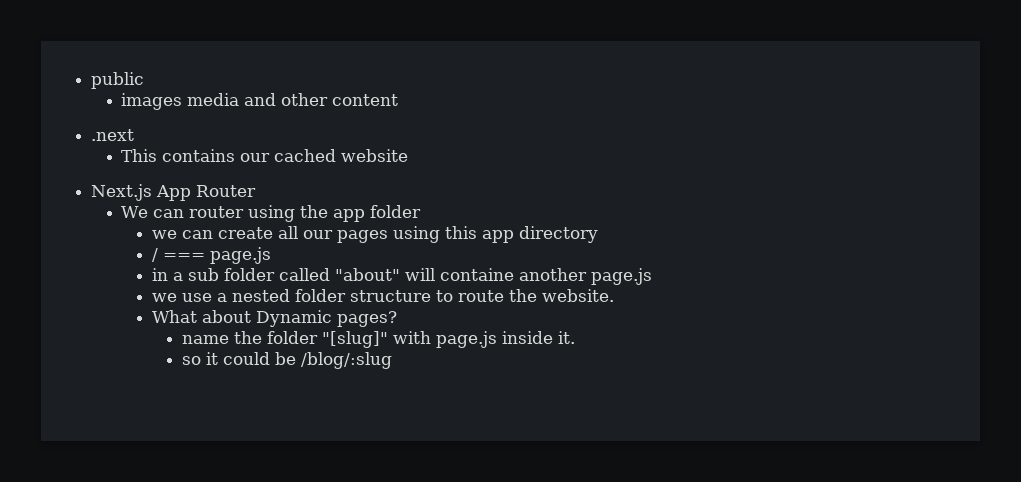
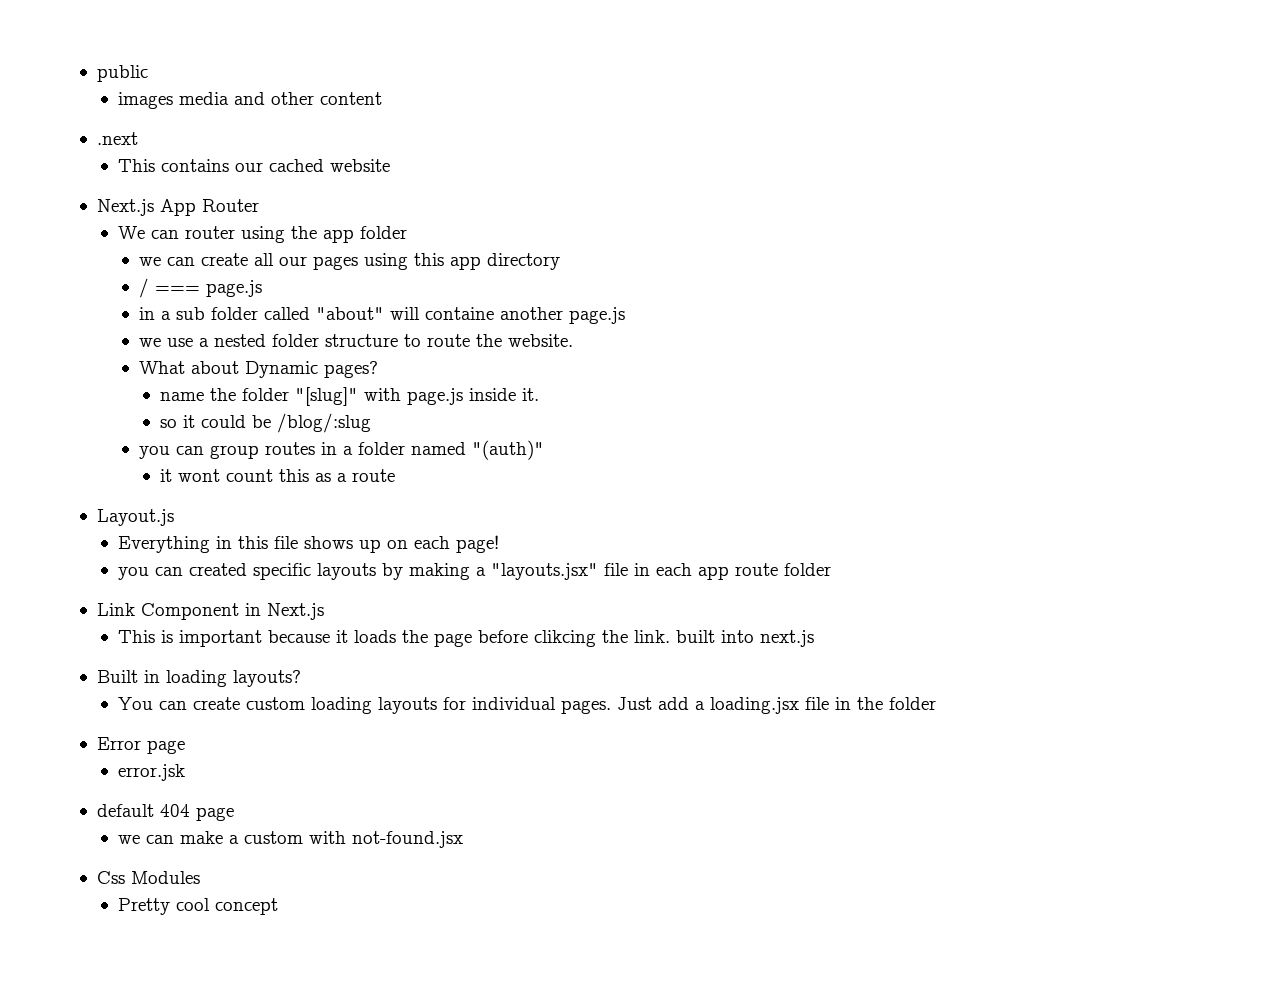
(393, 360) none -> [139,440,545,460] [160,469,396,482] [96,509,174,526] [118,535,500,553] [118,563,832,580] [96,603,324,620] [118,630,815,647] [96,670,301,687] [118,697,937,714] [96,737,185,754] [118,764,186,781] [96,804,234,821] [118,831,464,848] [96,871,200,884] [118,898,279,915] // you can group routes in a folder named "(auth)" // it wont count this as a route // Layout.js // Everything in this file shows up on each page! // you can created specific layouts by making a "layouts.jsx" file in each app route folder // Link Component in Next.js // This is important because it loads the page before clikcing the link. built into next.js // Built in loading layouts? // You can create custom loading layouts for individual pages. Just add a loading.jsx file in the folder // Error page // error.jsk // default 404 page // we can make a custom with not-found.jsx // Css Modules // Pretty cool concept

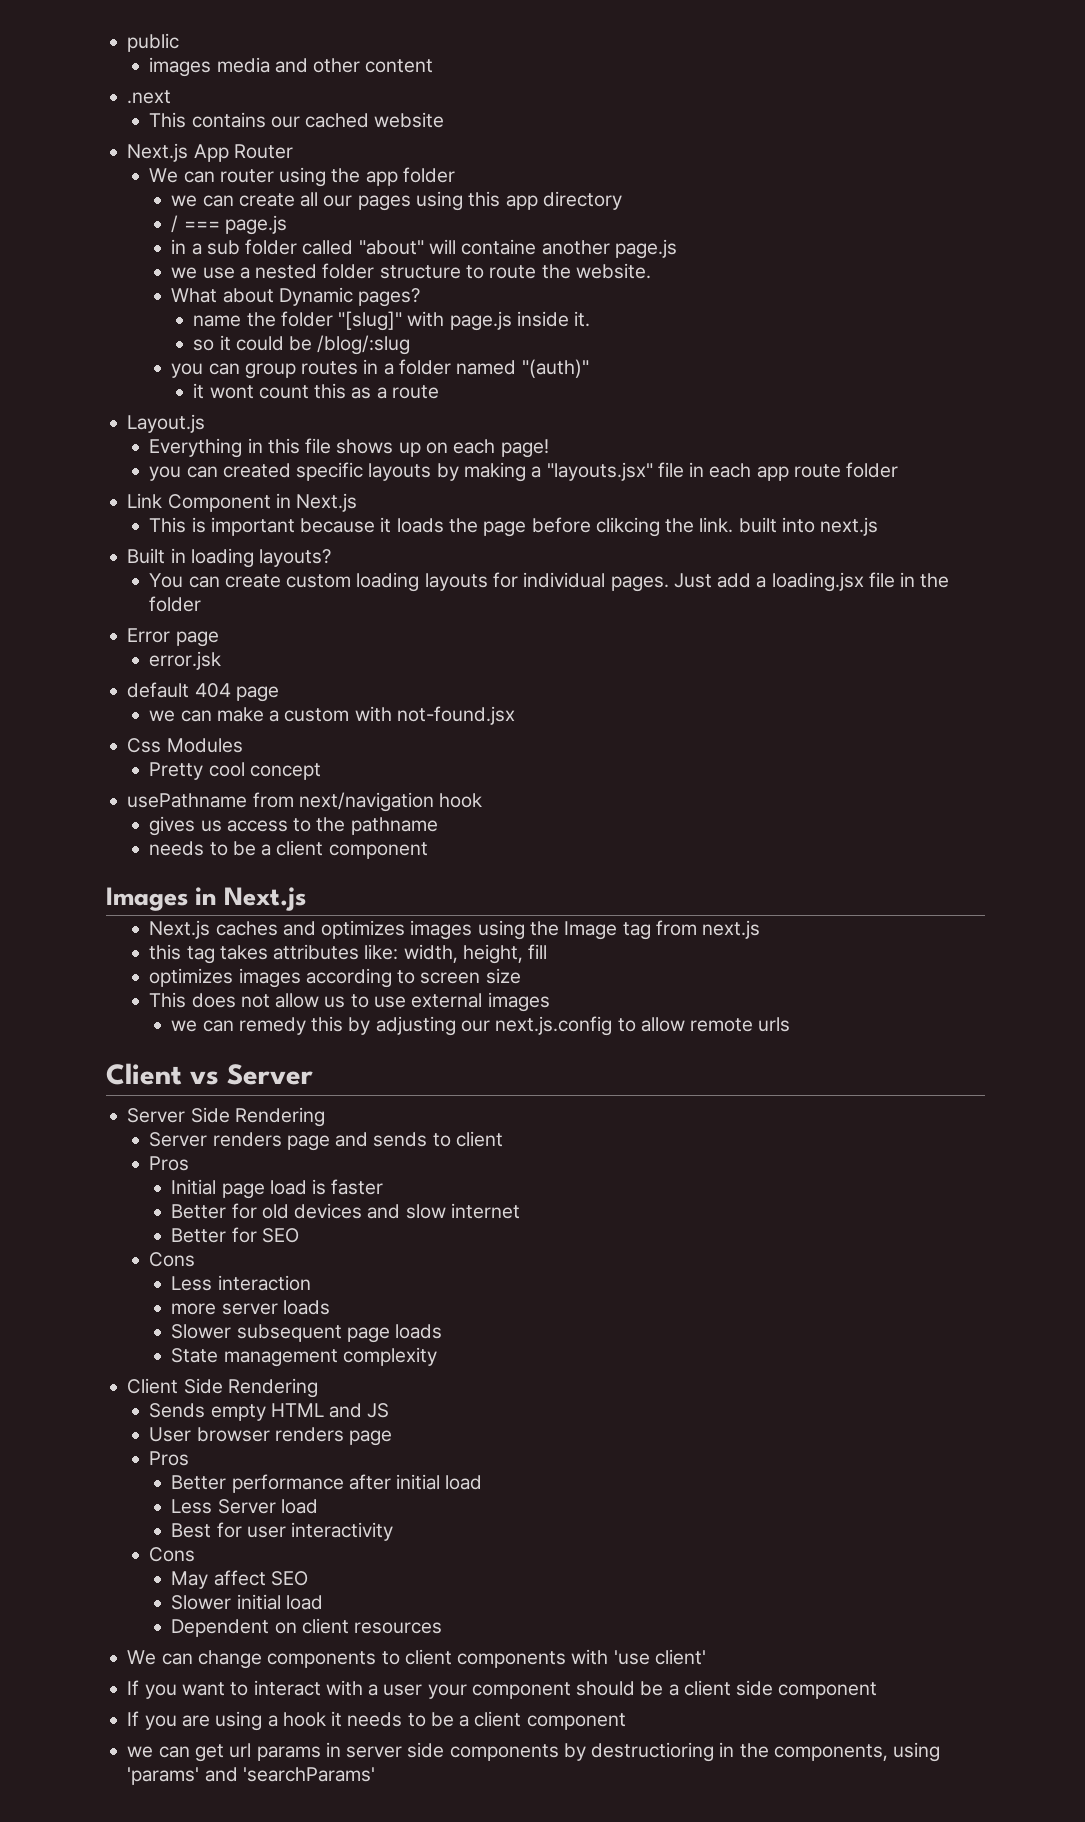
(279, 906) none -> [127,792,483,812] [149,816,438,836] [149,840,428,859] [106,887,307,911] [149,920,761,940] [149,944,548,964] [149,968,521,988] [149,992,550,1012] [171,1016,791,1036] [106,1063,313,1085] [127,1107,325,1127] [149,1131,504,1151] [149,1156,190,1171] [171,1179,384,1199] [171,1203,521,1219] [171,1227,299,1243] [149,1252,196,1267] [171,1275,311,1291] [171,1300,330,1315] [171,1324,443,1343] [171,1347,437,1367] [127,1378,318,1398] [149,1403,390,1421] [149,1427,393,1446] [149,1451,190,1466] [171,1474,483,1493] [171,1499,318,1514] [171,1522,394,1541] [149,1547,196,1562] [171,1570,308,1589] [171,1594,323,1610] [171,1618,443,1637] [127,1649,706,1669] [127,1680,878,1699] [127,1711,626,1731] [127,1742,941,1762] [127,1767,375,1785] // usePathname from next/navigation hook // gives us access to the pathname // needs to be a client component // Images in Next.js // Next.js caches and optimizes images using the Image tag from next.js // this tag takes attributes like: width, height, fill // optimizes images according to screen size // This does not allow us to use external images // we can remedy this by adjusting our next.js.config to allow remote urls // Client vs Server // Server Side Rendering // Server renders page and sends to client // Pros // Initial page load is faster // Better for old devices and slow internet // Better for SEO // Cons // Less interaction // more server loads // Slower subsequent page loads // State management complexity // Client Side Rendering // Sends empty HTML and JS // User browser renders page // Pros // Better performance after initial load // Less Server load // Best for user interactivity // Cons // May affect SEO // Slower initial load // Dependent on client resources // We can change components to client components with 'use client' // If you want to interact with a user your component should be a client side component // If you are using a hook it needs to be a client component // we can get url params in server side components by destructioring in the components, using 'params' and 'searchParams'

